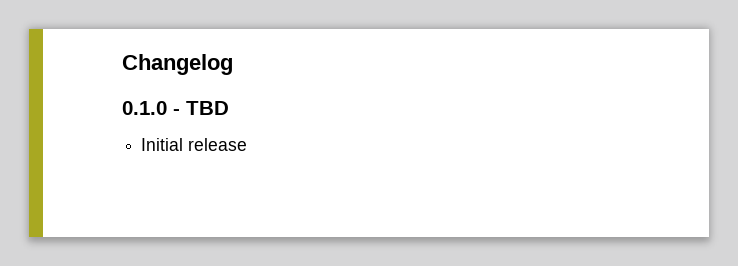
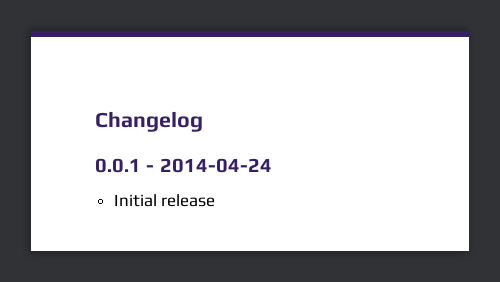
[122,101,229,115] 0.1.0 - TBD -> [95,158,272,173] 0.0.1 - 2014-04-24

